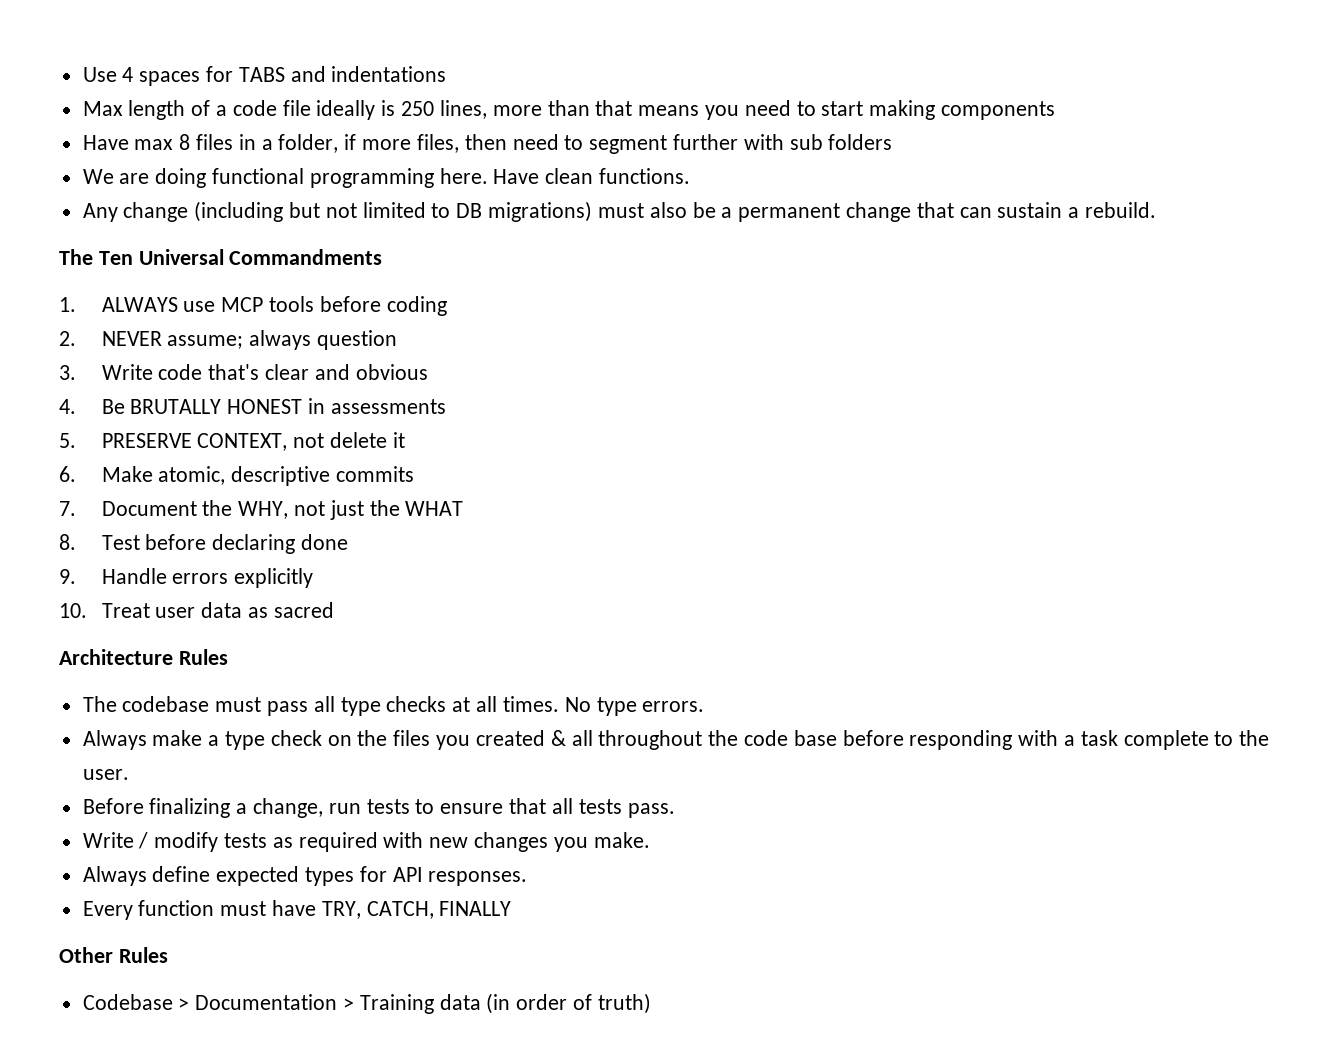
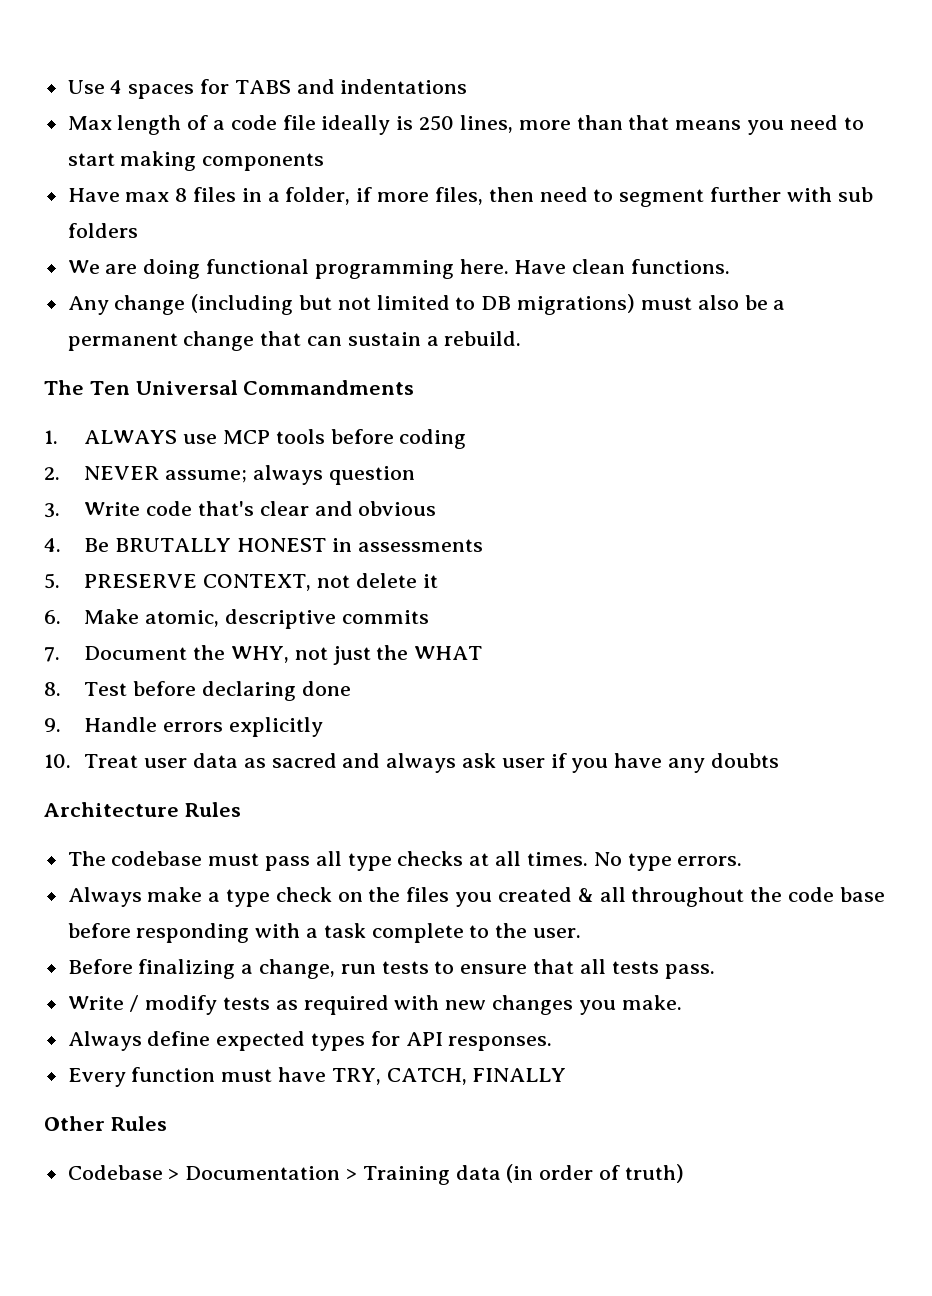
(334, 610) none -> [342,753,779,773] and always ask user if you have any doubts

